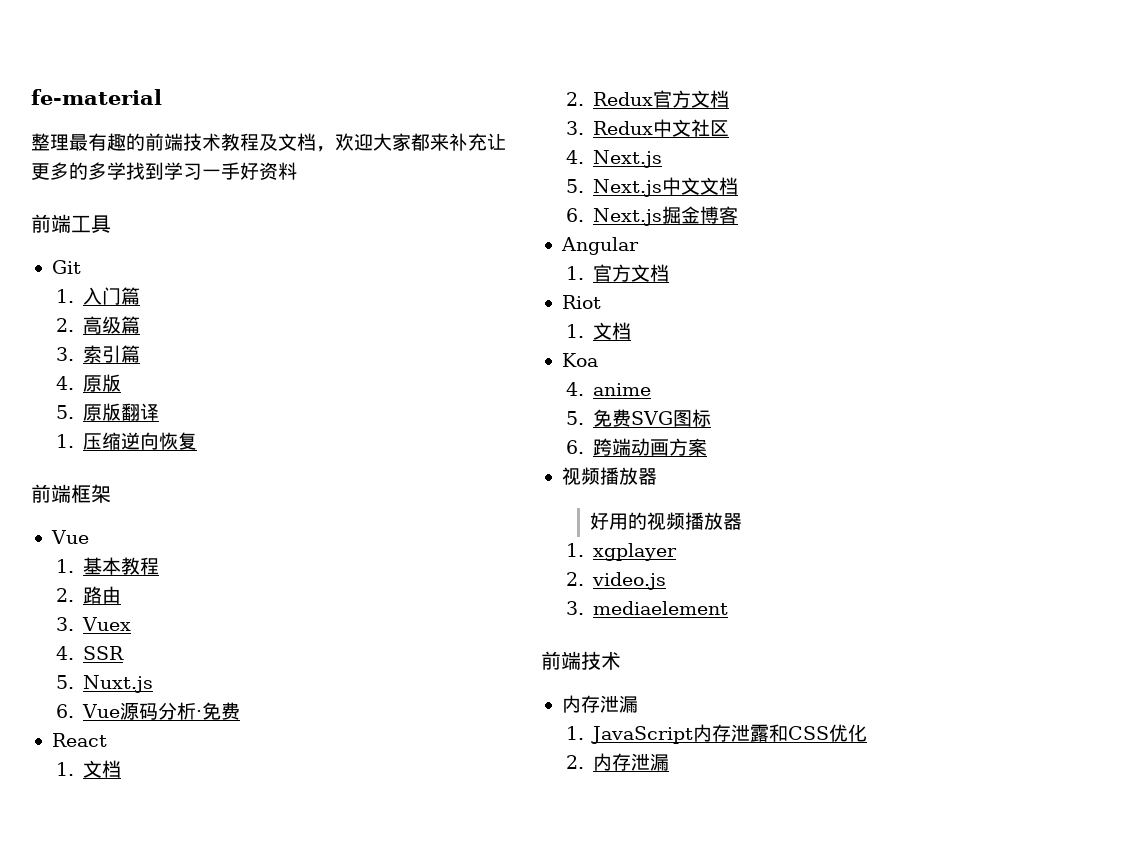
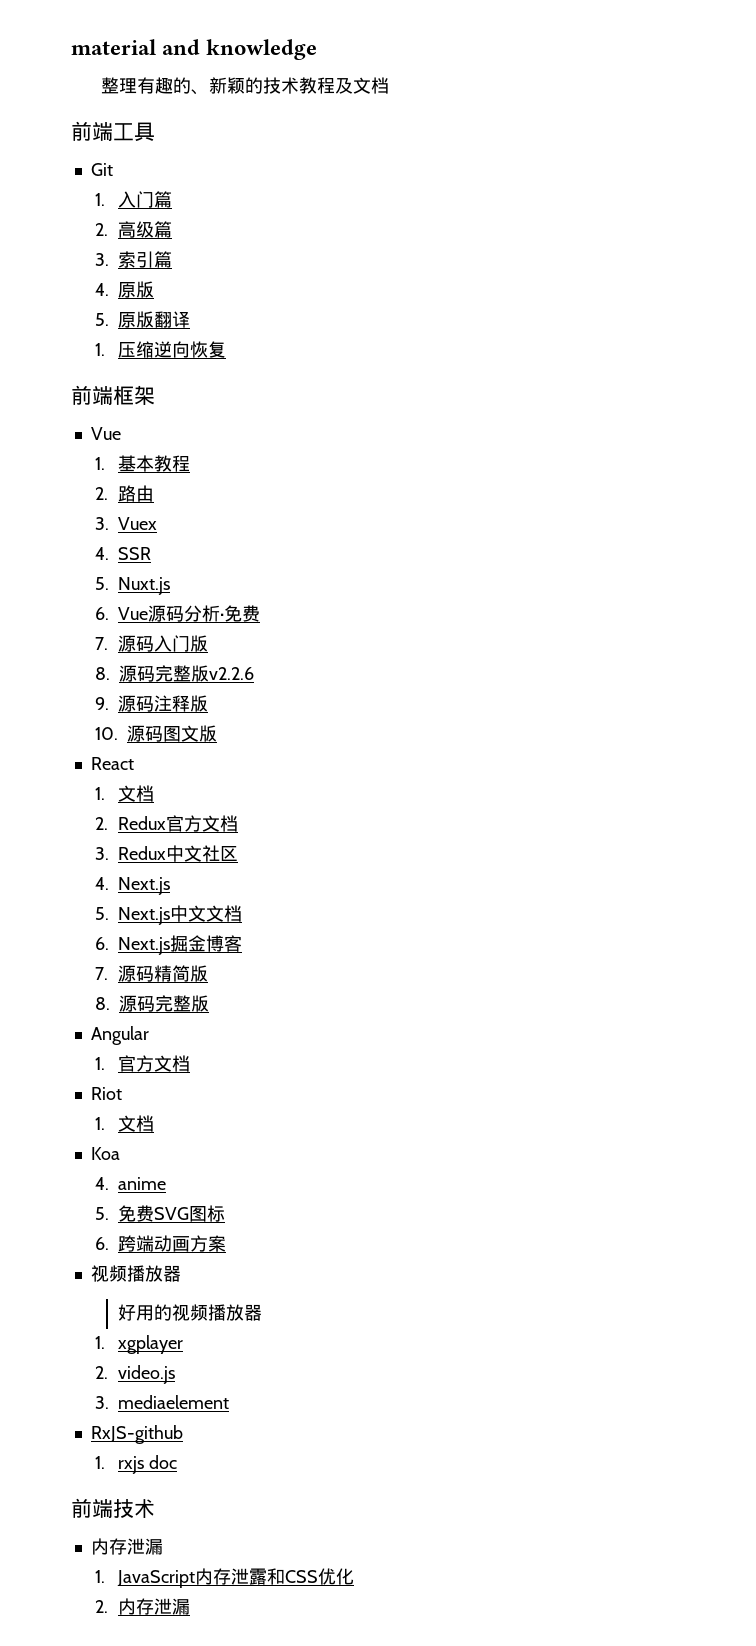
[31,89,162,105] [31,133,506,152] [31,162,297,180] fe-material // 整理最有趣的前端技术教程及文档，欢迎大家都来补充让更多的多学找到学习一手好资料 -> [71,39,318,60] [100,77,389,95] material and knowledge // 整理有趣的、新颖的技术教程及文档
(241, 711) none -> [94,635,209,652] [94,665,254,682] [94,695,209,712] [94,725,217,742] // 7.源码入门版 // 8.源码完整版v2.2.6 // 9.源码注释版 // 10.源码图文版
(739, 215) none -> [94,965,209,982] [94,995,209,1012] // 7.源码精简版 // 8.源码完整版
(729, 608) none -> [90,1425,183,1444] [94,1455,177,1474] // RxJS-github // 1. rxjs doc

